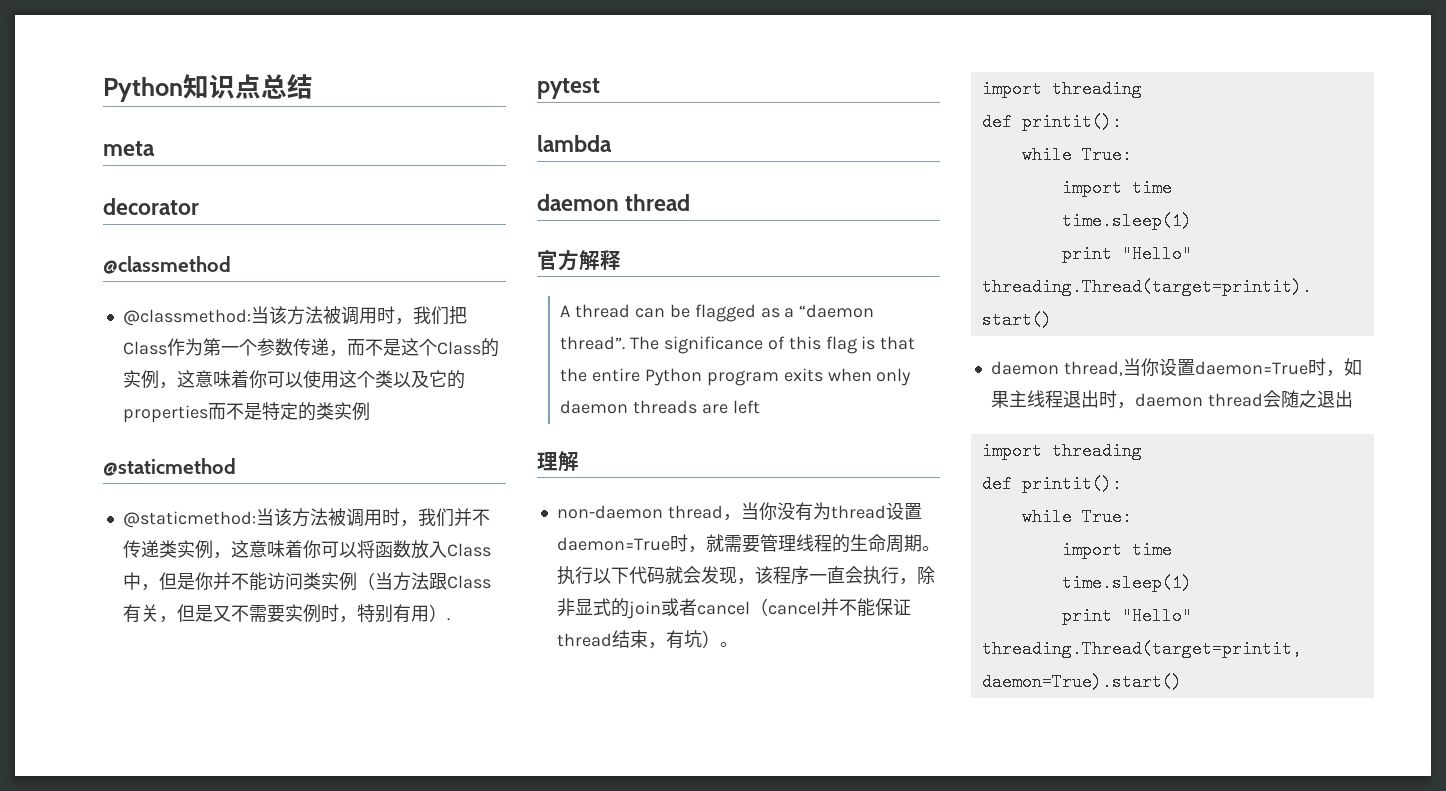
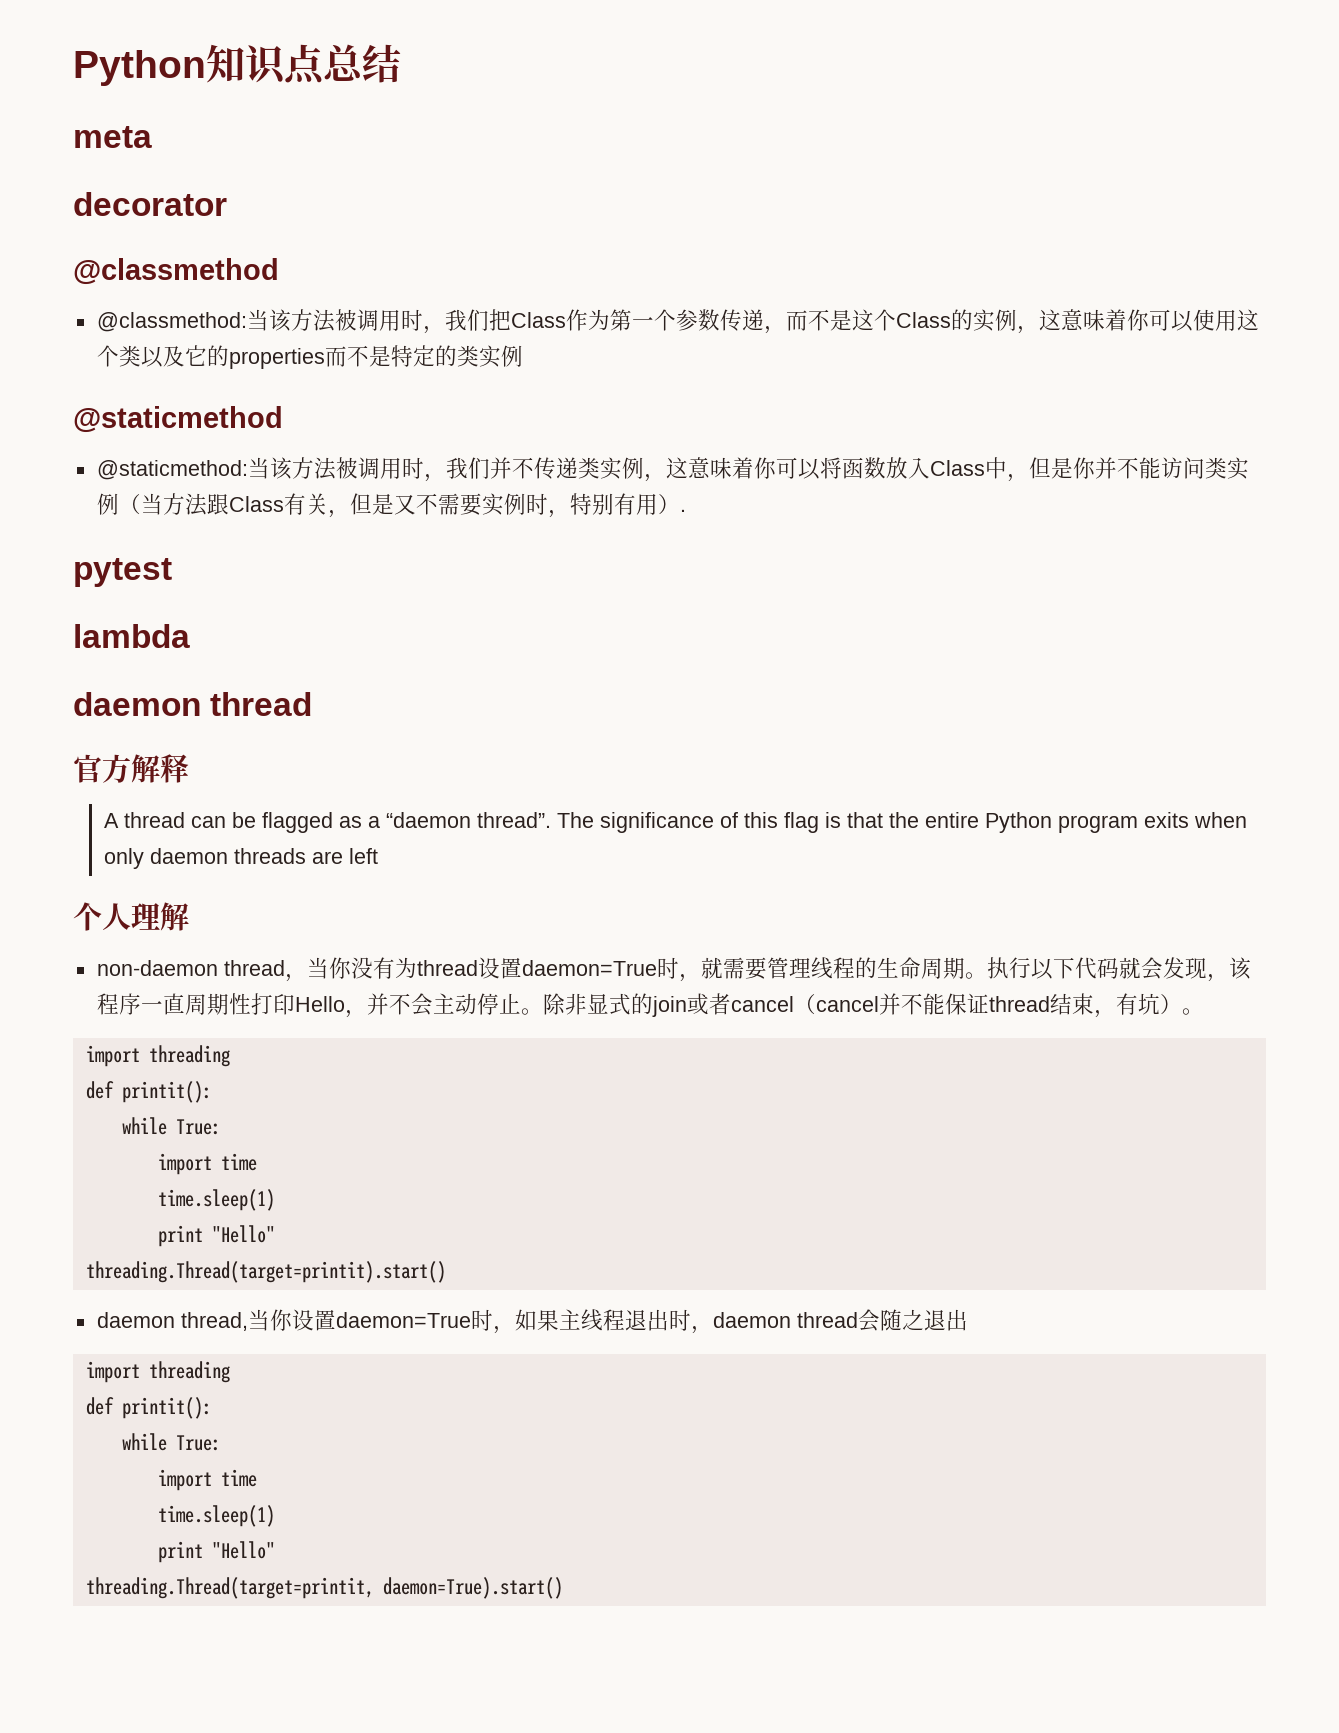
(760, 407) none -> [73,902,131,931] 个人
[844,566,917,585] 会执行， -> [184,993,543,1018] 周期性打印Hello，并不会主动停止。

